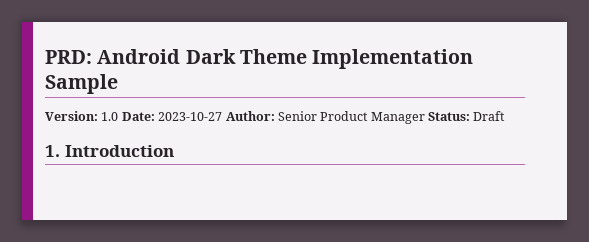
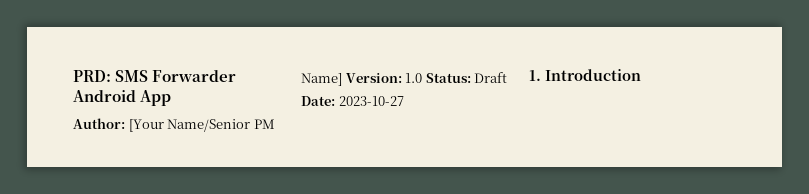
[97,49,474,69] [45,74,118,94] [45,111,506,124] Android Dark Theme Implementation Sample // Version: 1.0 Date: 2023-10-27 Author: Senior Product Manager Status: Draft -> [115,70,237,82] [73,90,172,106] [73,118,275,132] [301,72,508,86] [301,96,404,106] SMS Forwarder Android App // Author: [Your Name/Senior PM Name] Version: 1.0 Status: Draft Date: 2023-10-27

